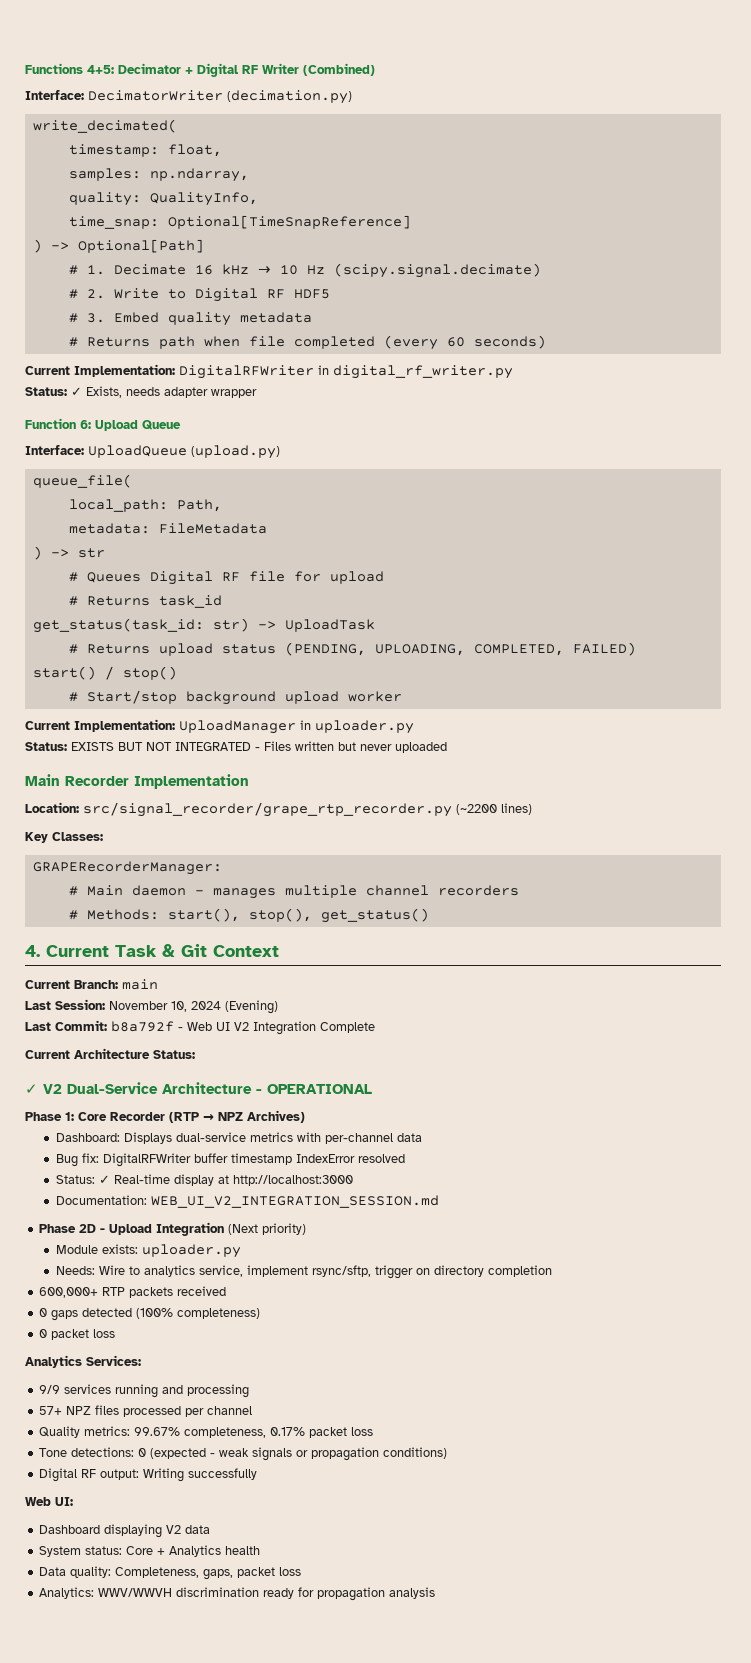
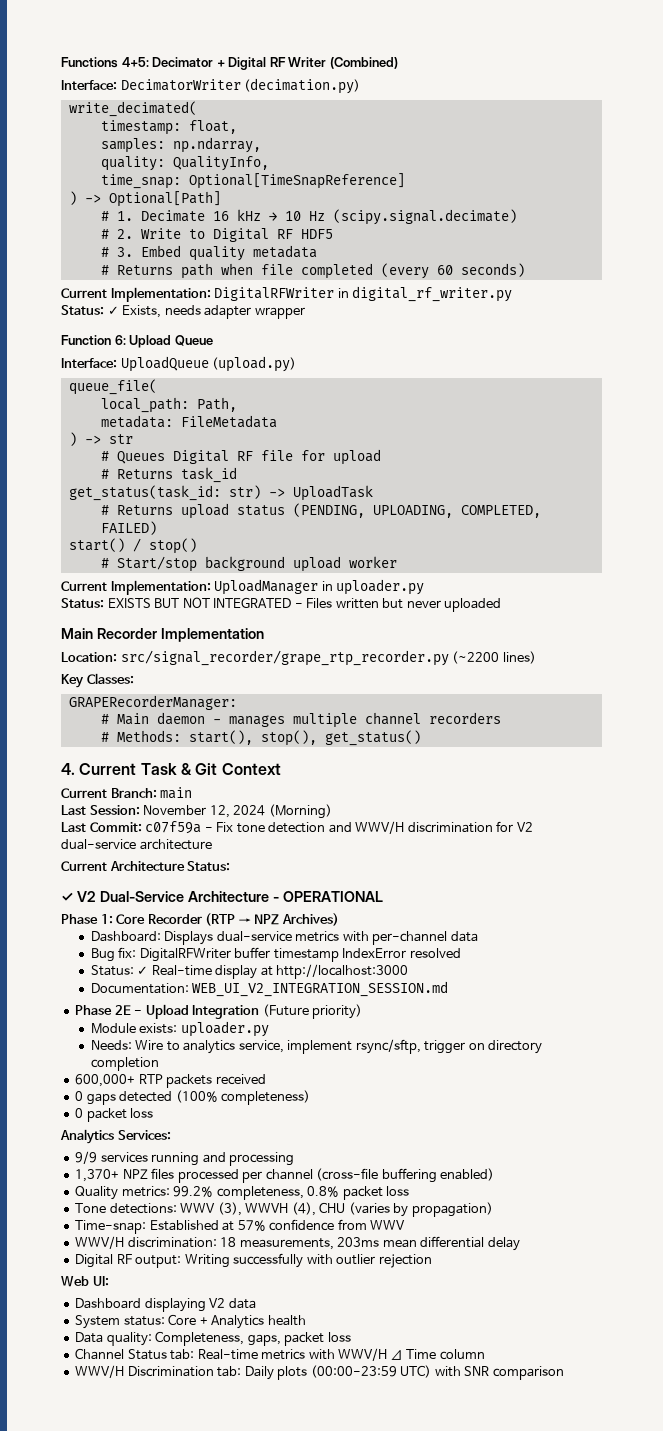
[171,1000,278,1014] 10, 2024 (Evening) -> [209,804,332,819] 12, 2024 (Morning)
[111,1021,375,1035] b8a792f - Web UI V2 Integration Complete -> [145,821,533,834] [61,839,212,850] c07f59a - Fix tone detection and WWV/H discrimination for V2 dual-service architecture
[79,1224,97,1233] 2D -> [114,1005,131,1015] 2E
[228,1224,259,1235] (Next -> [262,1004,309,1017] (Future
[39,1406,63,1415] 57+ -> [75,1169,120,1182] 1,370+
(253, 1410) none -> [316,1168,495,1183] (cross-file buffering enabled)
[134,1427,306,1438] 99.67% completeness, 0.17% -> [173,1186,340,1200] 99.2% completeness, 0.8%
[138,1447,448,1461] 0 (expected - weak signals or propagation conditions) -> [180,1202,493,1217] [75,1219,406,1234] [75,1236,520,1251] WWV (3), WWVH (4), CHU (varies by propagation) // Time-snap: Established at 57% confidence from WWV // WWV/H discrimination: 18 measurements, 203ms mean differential delay
(258, 1474) none -> [306,1254,432,1268] with outlier rejection
[39,1587,436,1601] Analytics: WWV/WWVH discrimination ready for propagation analysis -> [75,1348,485,1361] [75,1365,564,1380] Channel Status tab: Real-time metrics with WWV/H Δ Time column // WWV/H Discrimination tab: Daily plots (00:00-23:59 UTC) with SNR comparison

